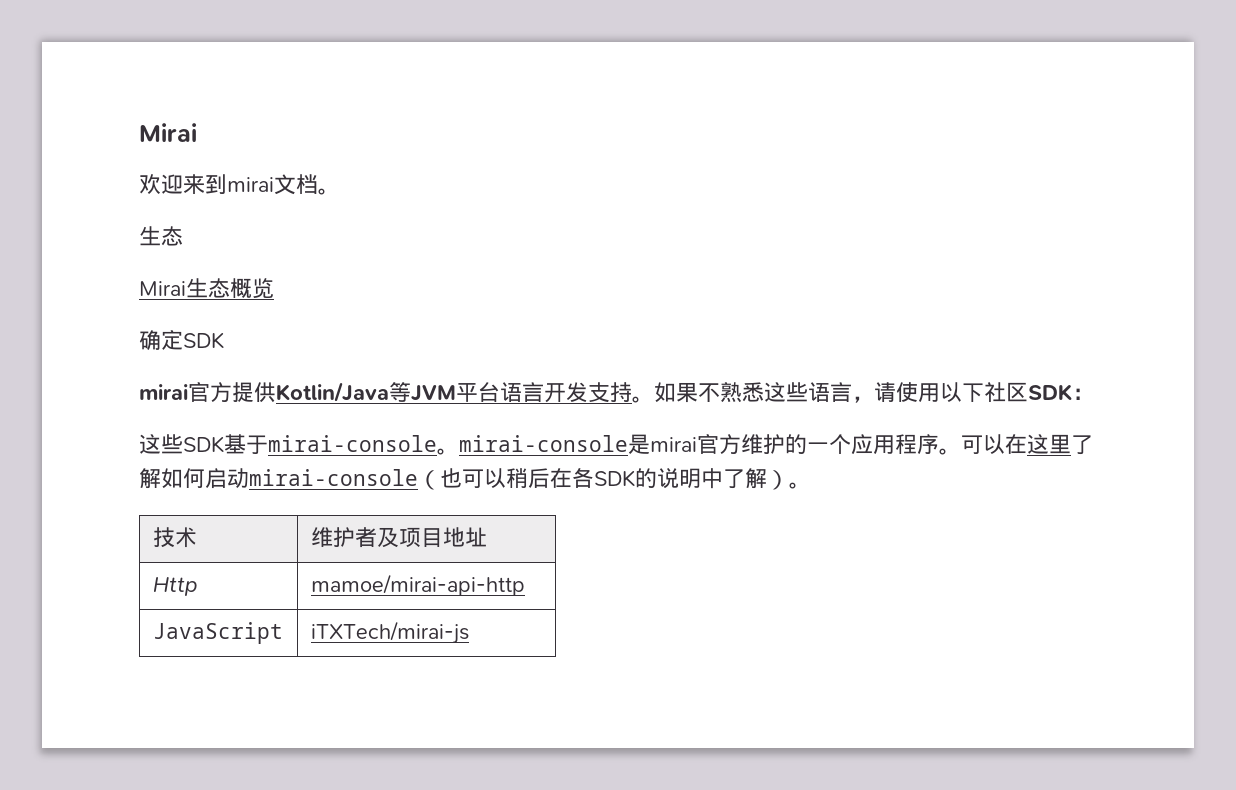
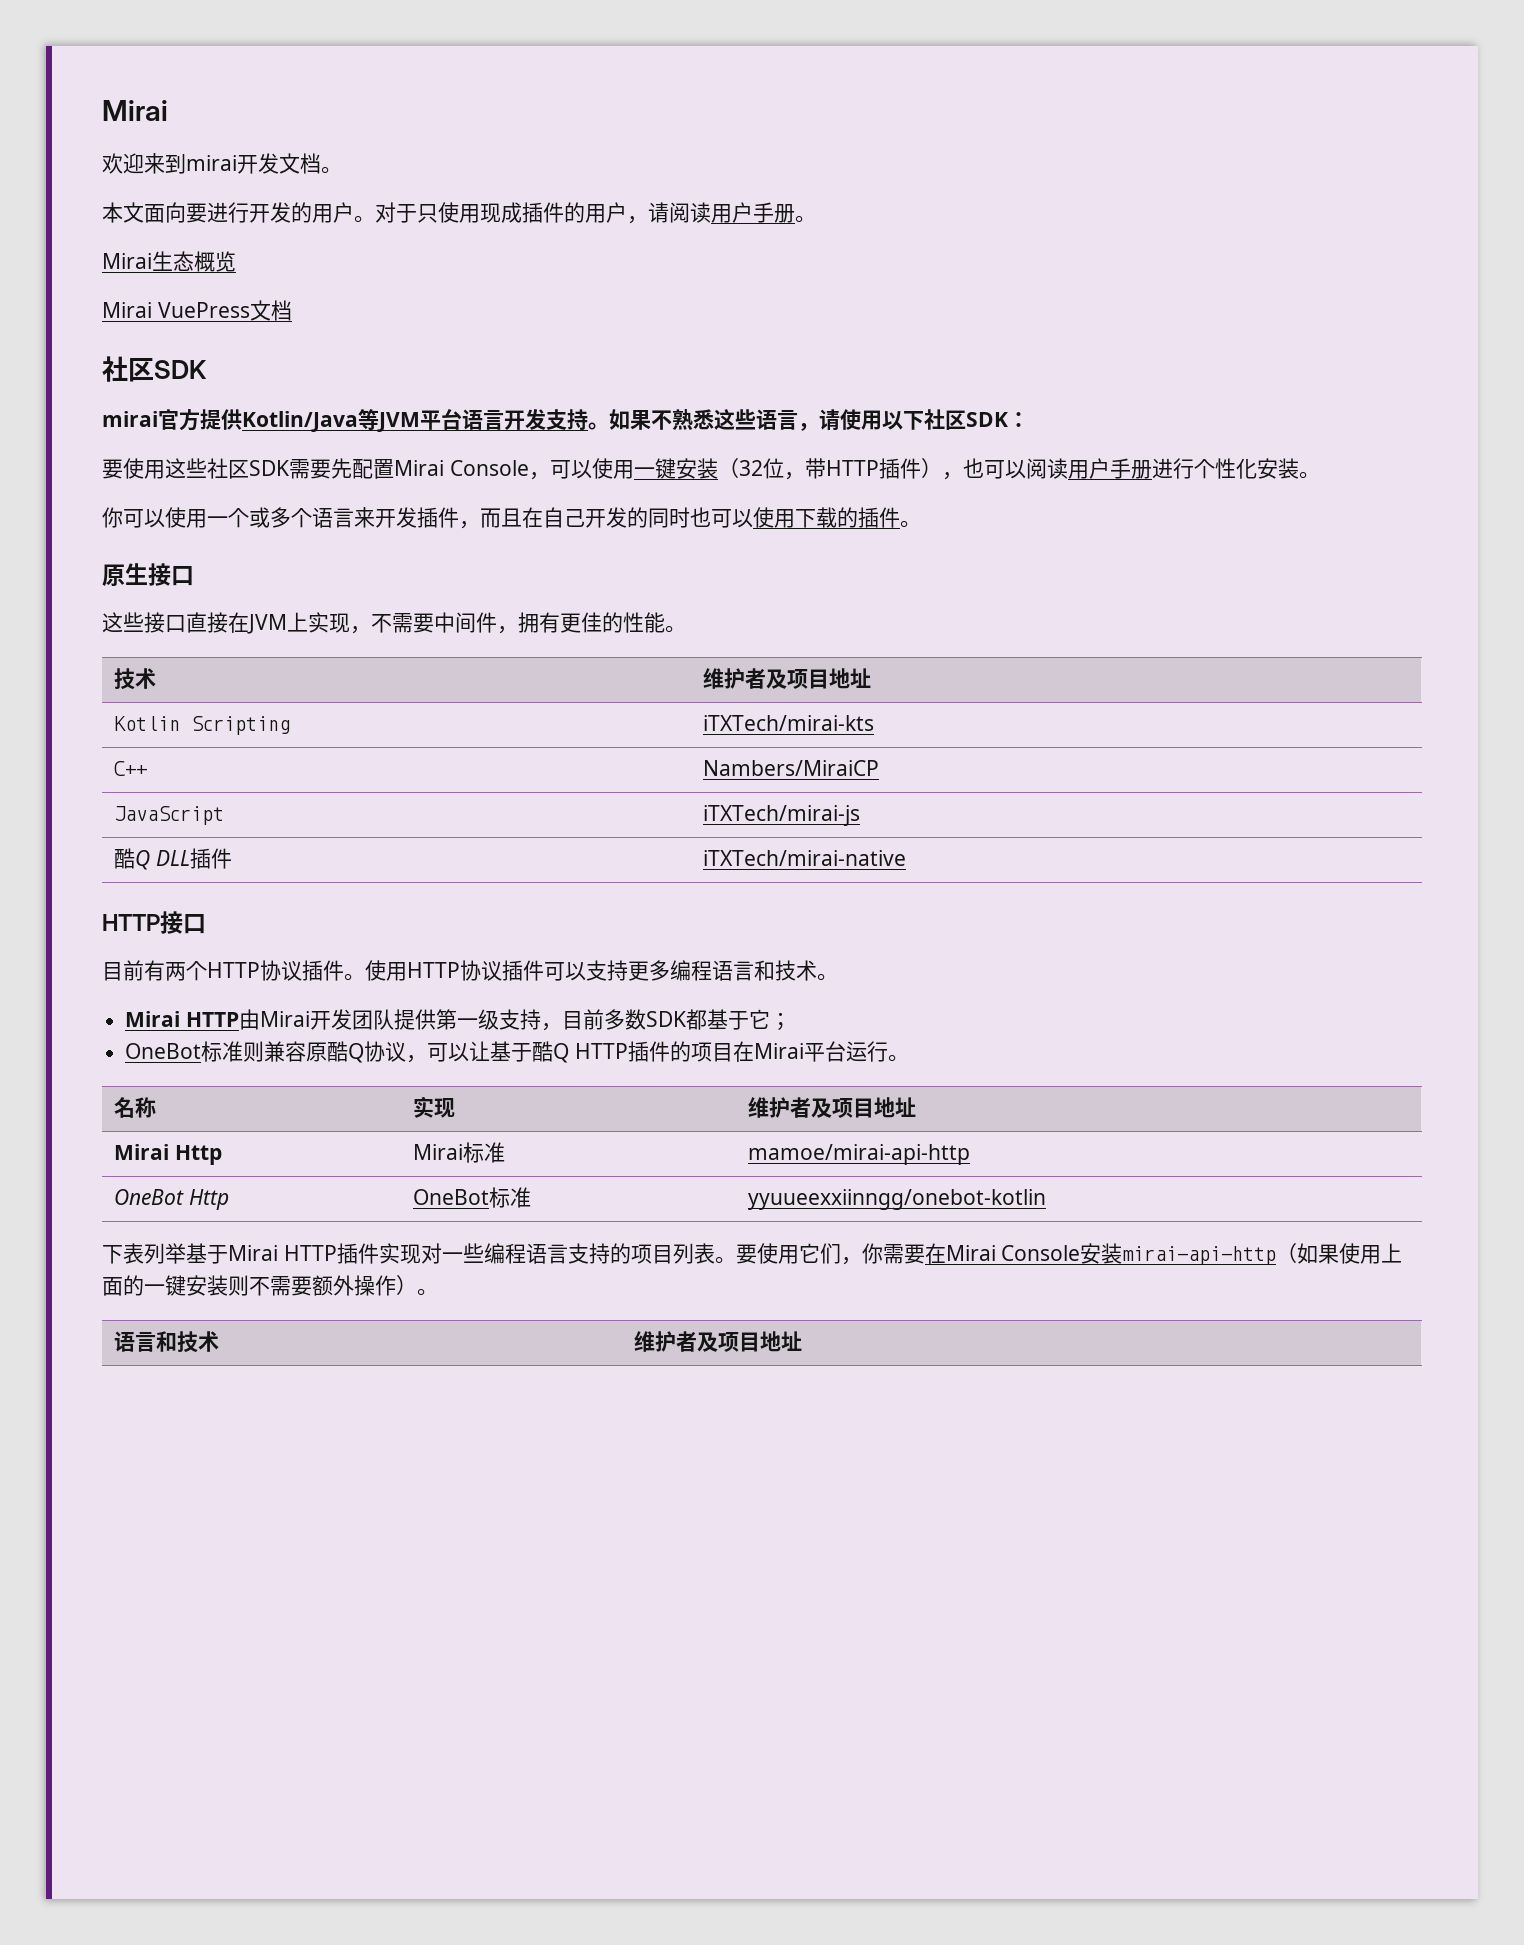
(274, 184) none -> [237,153,279,174] 开发
[139,226,183,246] 生态 -> [102,202,816,224] 本文面向要进行开发的用户。对于只使用现成插件的用户，请阅读用户手册。
[139,330,183,350] 确定 -> [102,300,292,321] [102,356,154,382] Mirai VuePress文档 // 社区
[139,434,1093,455] [139,468,789,490] 这些SDK基于mirai-console。mirai-console是mirai官方维护的一个应用程序。可以在这里了解如何启动mirai-console（也可以稍后在各SDK的说明中了解） -> [102,458,1320,480] [102,507,921,529] [102,563,194,586] [102,612,665,634] 要使用这些社区SDK需要先配置Mirai Console，可以使用一键安装（32位，带HTTP插件），也可以阅读用户手册进行个性化安装。 // 你可以使用一个或多个语言来开发插件，而且在自己开发的同时也可以使用下载的插件。 // 原生接口 // 这些接口直接在JVM上实现，不需要中间件，拥有更佳的性能
[152,577,198,596] [310,574,525,596] [152,622,283,644] [310,621,469,644] Http | mamoe/mirai-api-http // JavaScript | iTXTech/mirai-js -> [114,716,291,735] [703,715,875,731] [114,761,148,776] [703,760,880,776] [114,806,225,825] [703,805,861,826] [114,848,232,870] [703,850,907,866] [102,911,206,934] [102,960,838,981] [125,1009,791,1031] [125,1041,909,1063] [114,1097,157,1118] [413,1096,456,1118] [748,1097,917,1118] [114,1144,222,1165] [413,1142,506,1163] [748,1144,971,1165] [114,1189,229,1210] [413,1187,532,1208] [748,1189,1047,1210] [102,1243,1403,1265] [102,1275,438,1296] [114,1331,220,1353] [634,1331,803,1352] Kotlin Scripting | iTXTech/mirai-kts // C++ | Nambers/MiraiCP // JavaScript | iTXTech/mirai-js // 酷Q DLL插件 | iTXTech/mirai-native // HTTP接口 // 目前有两个HTTP协议插件。使用HTTP协议插件可以支持更多编程语言和技术。 // Mirai HTTP由Mirai开发团队提供第一级支持，目前多数SDK都基于它； // OneBot标准则兼容原酷Q协议，可以让基于酷Q HTTP插件的项目在Mirai平台运行。 // 名称 | 实现 | 维护者及项目地址 // Mirai Http | Mirai标准 | mamoe/mirai-api-http // OneBot Http | OneBot标准 | yyuueexxiinngg/onebot-kotlin // 下表列举基于Mirai HTTP插件实现对一些编程语言支持的项目列表。要使用它们，你需要在Mirai Console安装mirai-api-http（如果使用上面的一键安装则不需要额外操作）。 // 语言和技术 | 维护者及项目地址

